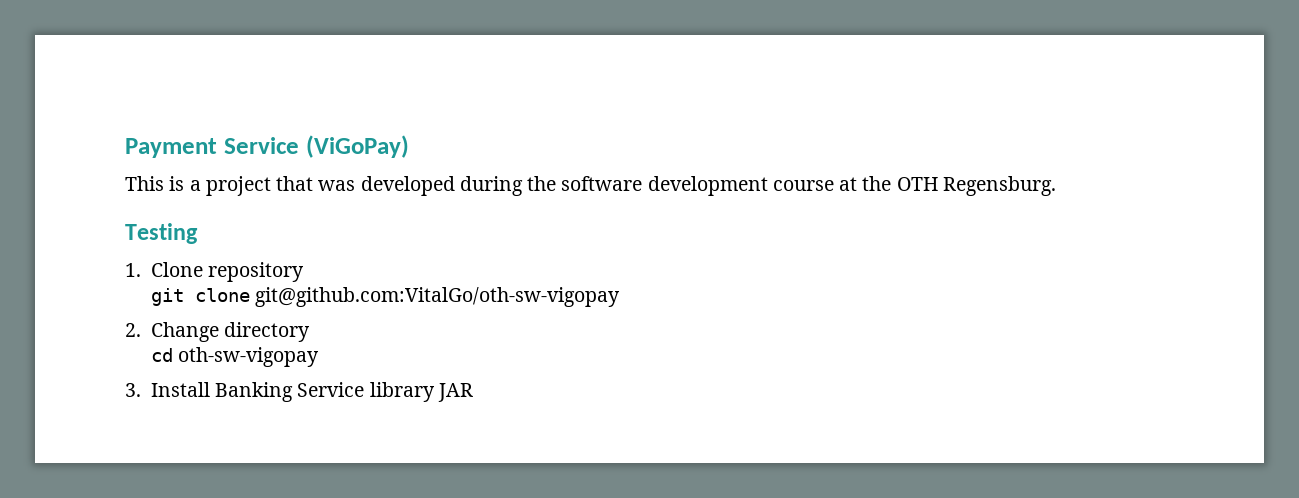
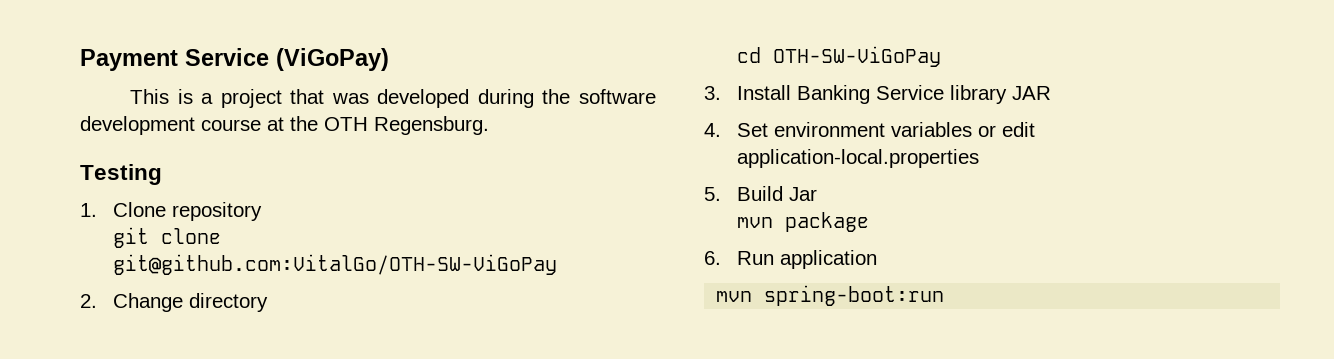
[255,287,621,307] git@github.com:VitalGo/oth-sw-vigopay -> [113,254,558,275] git@github.com:VitalGo/OTH-SW-ViGoPay
[178,347,320,367] oth-sw-vigopay -> [773,46,942,67] OTH-SW-ViGoPay
(473, 392) none -> [704,122,1036,137] [737,149,980,168] [704,186,818,201] [737,212,870,232] [704,250,878,269] [716,285,945,306] // 4. Set environment variables or edit application-local.properties // 5. Build Jar // mvn package // 6. Run application // mvn spring-boot:run

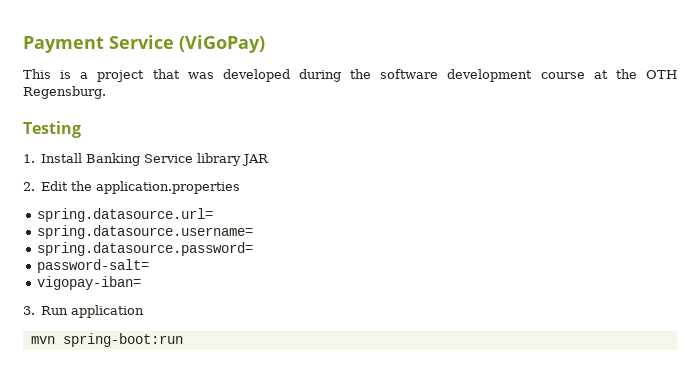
[113,202,263,221] [113,227,222,248] [113,254,558,275] [80,293,269,312] [737,46,942,67] [704,86,721,100] Clone repository // git clone git@github.com:VitalGo/OTH-SW-ViGoPay // 2. Change directory // cd OTH-SW-ViGoPay // 3. -> (35, 158) none
[704,122,1036,137] [737,149,980,168] [704,186,818,201] [737,212,870,232] [704,251,721,265] 4. Set environment variables or edit application-local.properties // 5. Build Jar // mvn package // 6. -> [23,181,241,194] [36,208,213,222] [36,225,253,239] [36,242,253,256] [36,259,149,273] [36,276,141,290] [23,306,35,315] 2. Edit the application.properties // spring.datasource.url= // spring.datasource.username= // spring.datasource.password= // password-salt= // vigopay-iban= // 3.

